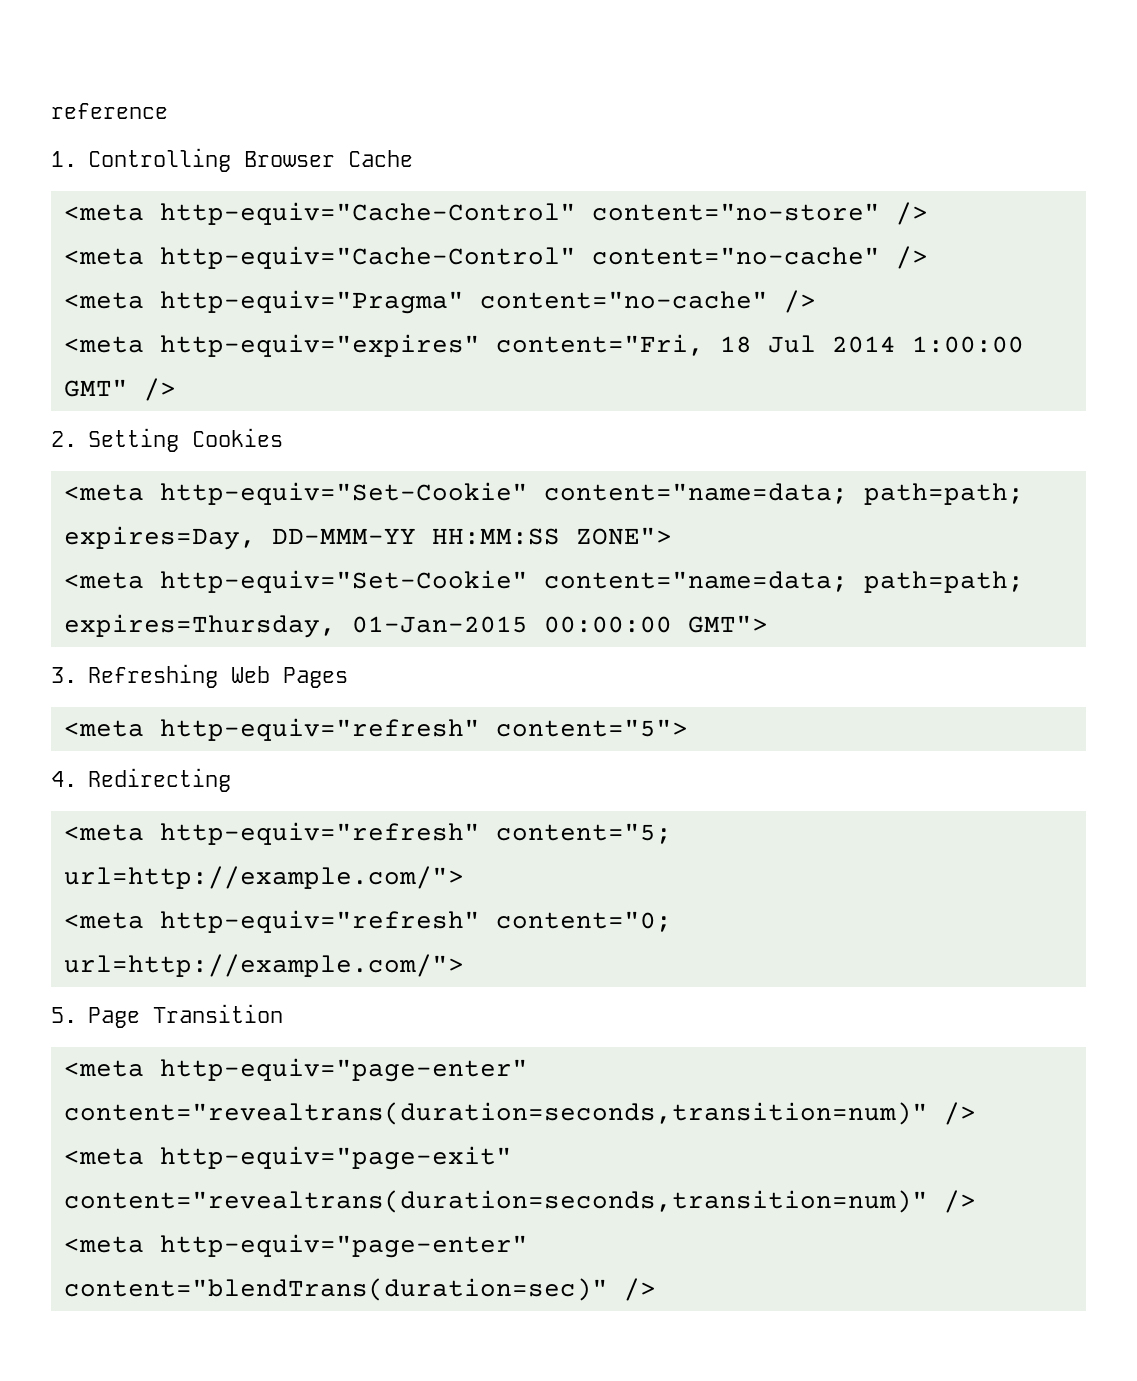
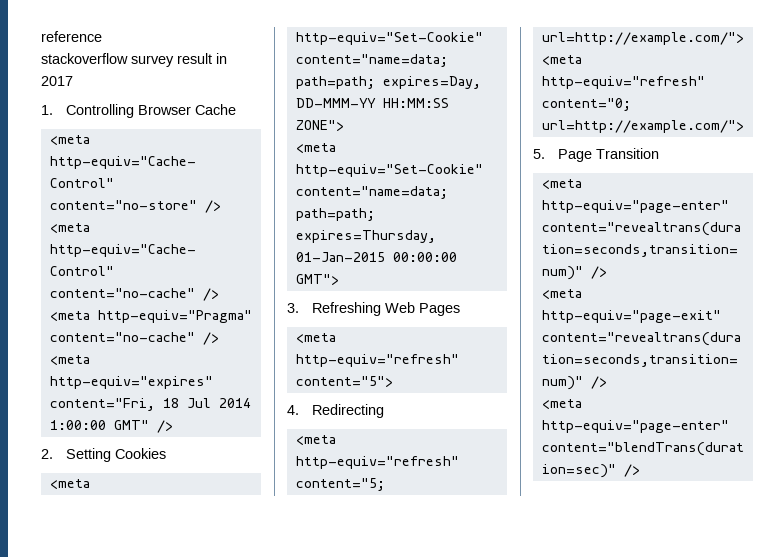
(168, 111) none -> [41,53,227,67] [41,76,73,86] // stackoverflow survey result in 2017

